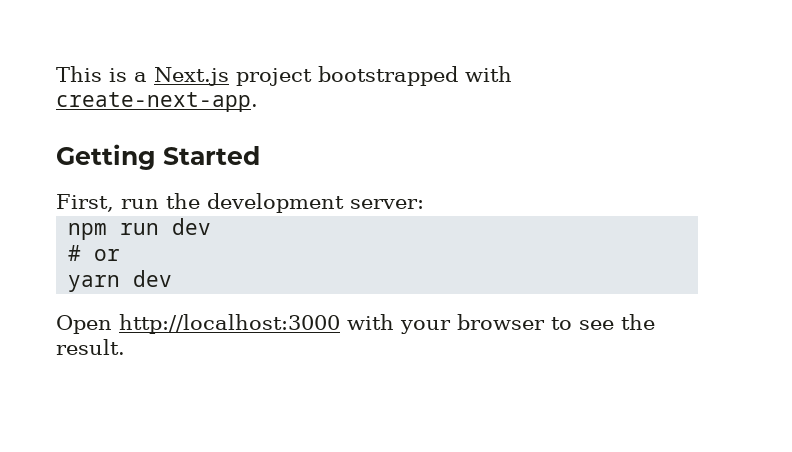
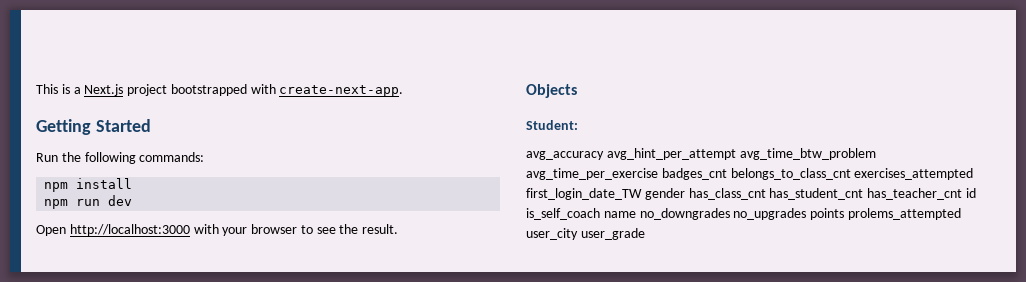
[56,193,424,213] First, run the development server: -> [36,152,205,164] [44,178,133,192] Run the following commands: // npm install
[68,245,121,261] [68,270,173,292] // # or // yarn dev -> (133, 200) none
(125, 347) none -> [526,84,577,98] [526,120,578,130] [526,148,876,160] [526,168,974,180] [526,188,976,200] [526,208,961,220] [526,228,645,240] // Objects // Student: // avg_accuracy avg_hint_per_attempt avg_time_btw_problem avg_time_per_exercise badges_cnt belongs_to_class_cnt exercises_attempted first_login_date_TW gender has_class_cnt has_student_cnt has_teacher_cnt id is_self_coach name no_downgrades no_upgrades points prolems_attempted user_city user_grade

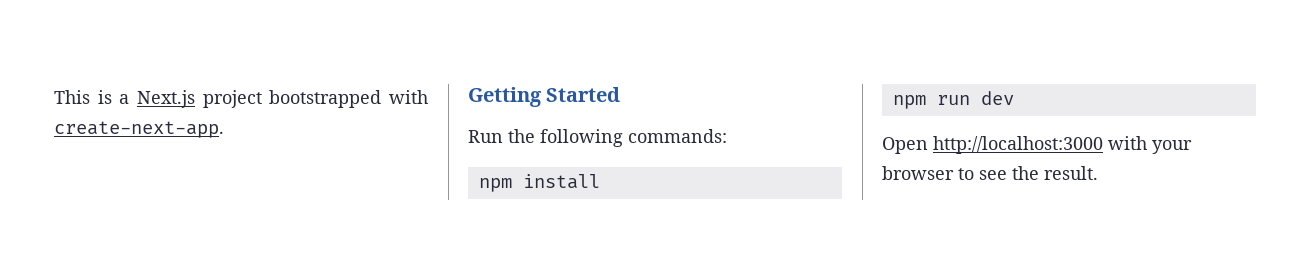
[526,84,577,98] [526,120,578,130] [526,148,876,160] [526,168,974,180] [526,188,976,200] [526,208,961,220] [526,228,645,240] // Objects // Student: // avg_accuracy avg_hint_per_attempt avg_time_btw_problem avg_time_per_exercise badges_cnt belongs_to_class_cnt exercises_attempted first_login_date_TW gender has_class_cnt has_student_cnt has_teacher_cnt id is_self_coach name no_downgrades no_upgrades points prolems_attempted user_city user_grade -> (1098, 173) none

